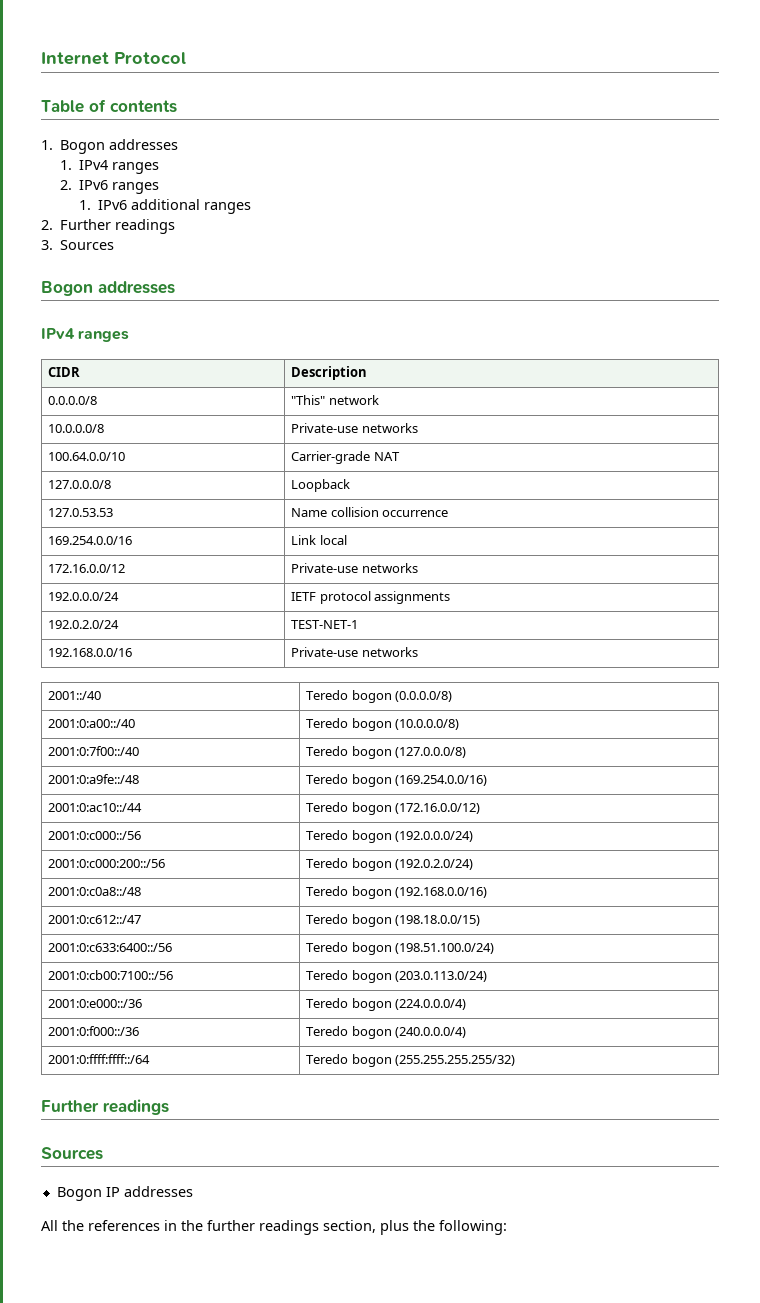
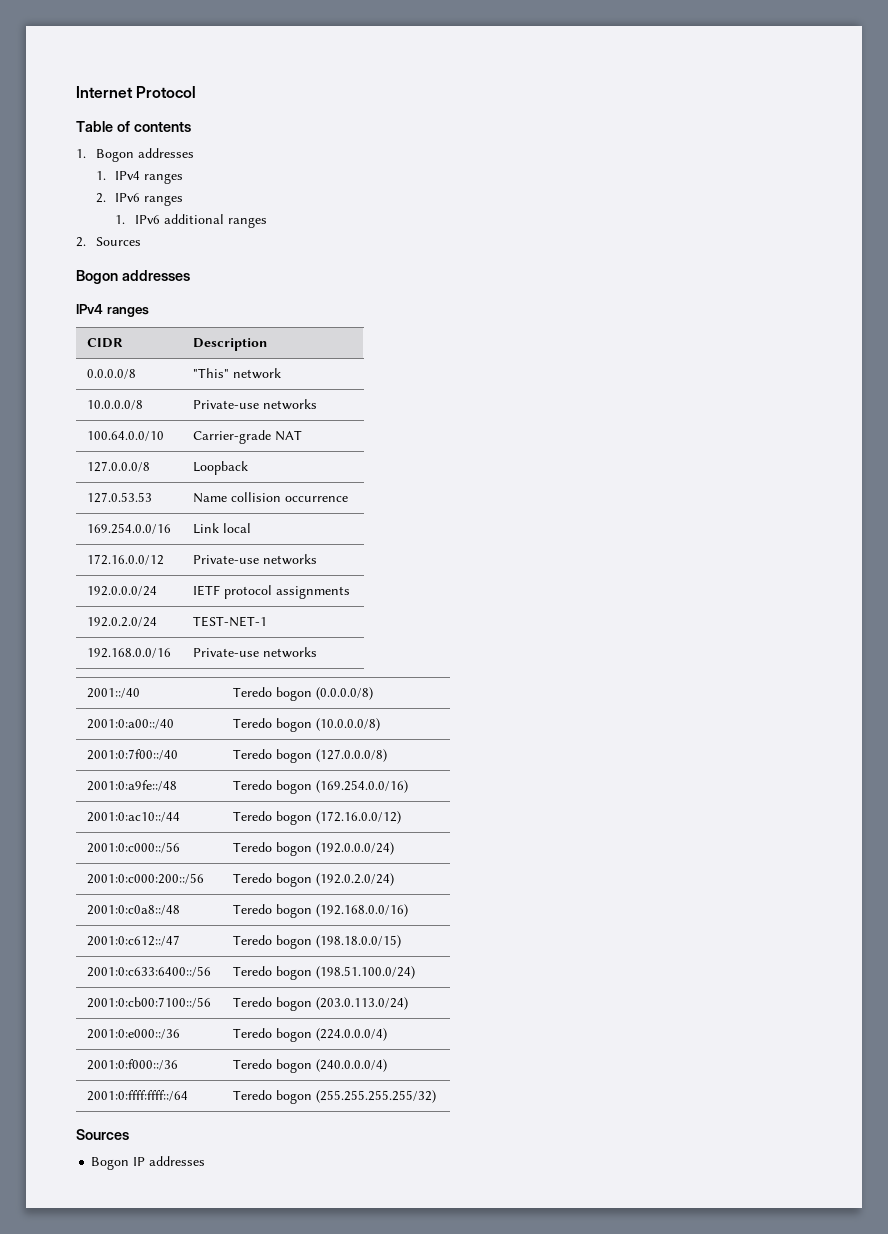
[60,219,176,234] [41,240,53,250] Further readings // 3. -> (86, 242) none
[41,1099,169,1115] // Further readings -> (436, 1096) none
[41,1220,507,1235] // All the references in the further readings section, plus the following: -> (206, 1161) none

